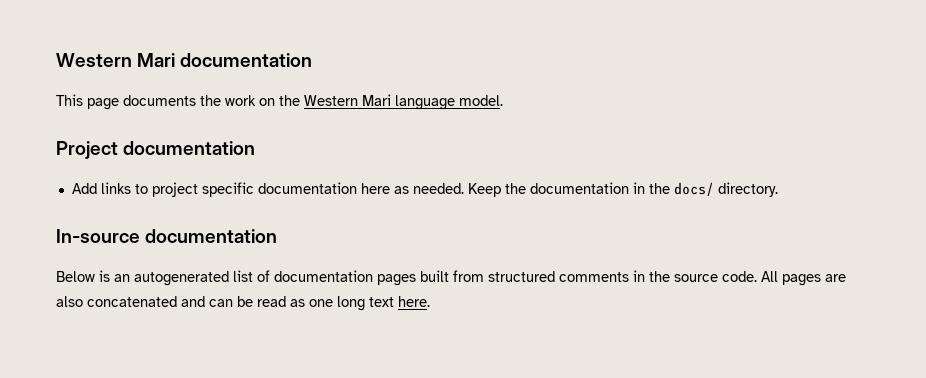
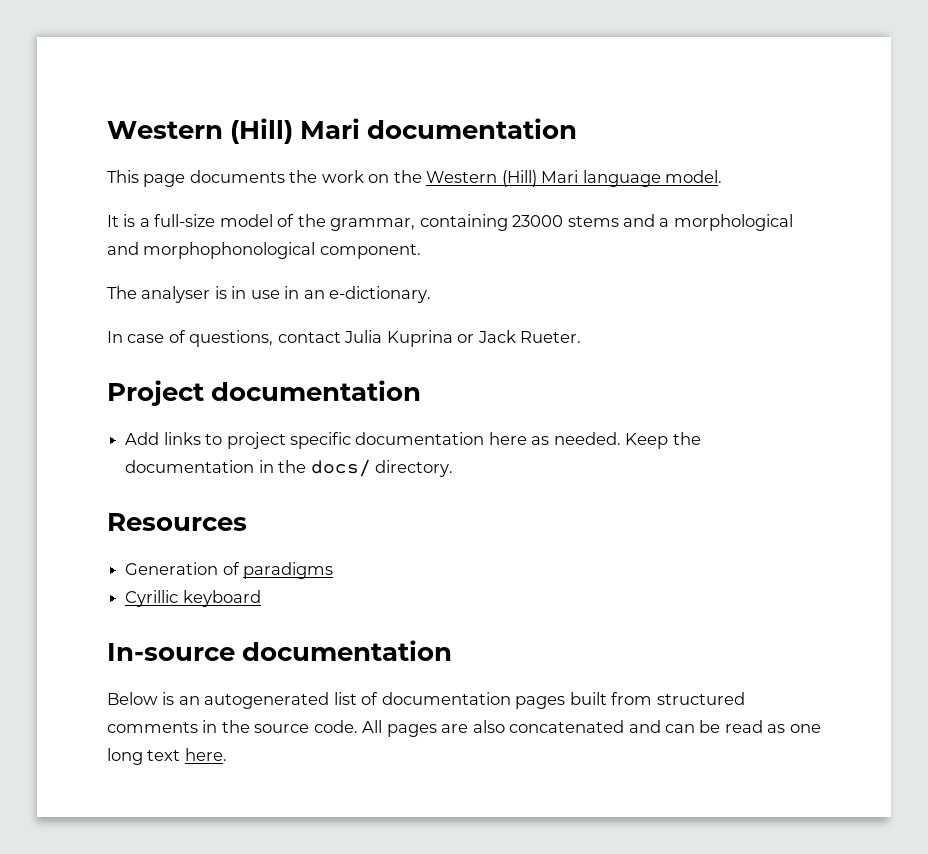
[56,53,132,67] Western -> [107,118,294,144] Western (Hill)
(358, 100) none -> [501,170,537,187] (Hill)
(503, 100) none -> [107,214,793,231] [107,242,421,259] [107,286,432,303] [107,330,582,347] // It is a full-size model of the grammar, containing 23000 stems and a morphological and morphophonological component. // The analyser is in use in an e-dictionary. // In case of questions, contact Julia Kuprina or Jack Rueter.
(778, 189) none -> [107,513,247,531] [125,562,334,579] [125,590,261,607] // Resources // Generation of paradigms // Cyrillic keyboard

